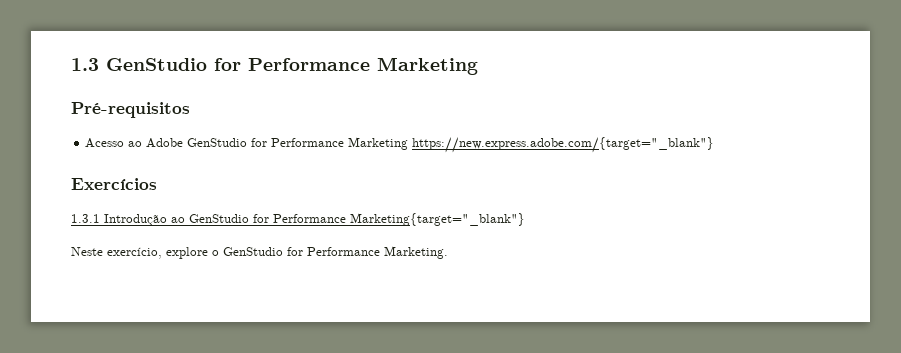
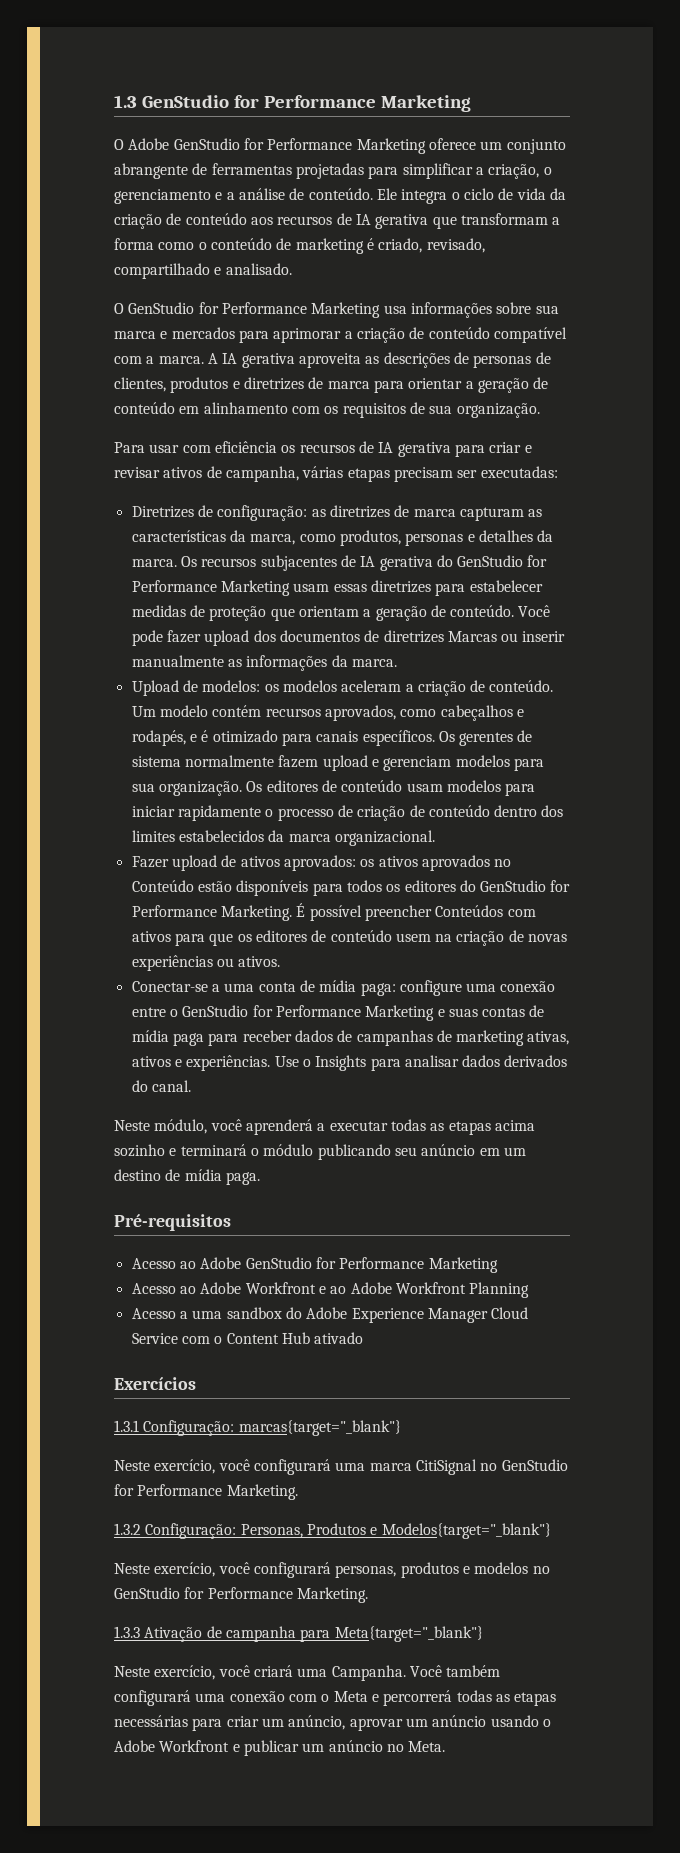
(478, 66) none -> [114,138,566,154] [114,163,552,179] [114,188,566,204] [114,213,561,229] [114,238,485,254] [114,263,292,279] [114,302,559,318] [114,327,567,343] [114,352,551,368] [114,377,549,393] [114,402,540,418] [114,441,532,457] [114,466,558,482] [131,505,543,521] [131,530,554,546] [131,555,548,571] [131,580,543,596] [131,605,551,621] [131,630,566,646] [131,655,397,671] [131,680,554,696] [131,705,524,721] [131,730,533,746] [131,755,544,771] [131,780,536,796] [131,805,564,821] [131,830,435,846] [131,855,512,871] [131,880,571,896] [131,903,536,921] [131,930,568,946] [131,955,281,971] [131,980,556,996] [131,1005,545,1021] [131,1030,570,1046] [131,1055,568,1071] [131,1080,191,1092] [114,1119,535,1135] [114,1144,526,1160] [114,1169,260,1185] // O Adobe GenStudio for Performance Marketing oferece um conjunto abrangente de ferramentas projetadas para simplificar a criação, o gerenciamento e a análise de conteúdo. Ele integra o ciclo de vida da criação de conteúdo aos recursos de IA gerativa que transformam a forma como o conteúdo de marketing é criado, revisado, compartilhado e analisado. // O GenStudio for Performance Marketing usa informações sobre sua marca e mercados para aprimorar a criação de conteúdo compatível com a marca. A IA gerativa aproveita as descrições de personas de clientes, produtos e diretrizes de marca para orientar a geração de conteúdo em alinhamento com os requisitos de sua organização. // Para usar com eficiência os recursos de IA gerativa para criar e revisar ativos de campanha, várias etapas precisam ser executadas: // Diretrizes de configuração: as diretrizes de marca capturam as características da marca, como produtos, personas e detalhes da marca. Os recursos subjacentes de IA gerativa do GenStudio for Performance Marketing usam essas diretrizes para estabelecer medidas de proteção que orientam a geração de conteúdo. Você pode fazer upload dos documentos de diretrizes Marcas ou inserir manualmente as informações da marca. // Upload de modelos: os modelos aceleram a criação de conteúdo. Um modelo contém recursos aprovados, como cabeçalhos e rodapés, e é otimizado para canais específicos. Os gerentes de sistema normalmente fazem upload e gerenciam modelos para sua organização. Os editores de conteúdo usam modelos para iniciar rapidamente o processo de criação de conteúdo dentro dos limites estabelecidos da marca organizacional. // Fazer upload de ativos aprovados: os ativos aprovados no Conteúdo estão disponíveis para todos os editores do GenStudio for Performance Marketing. É possível preencher Conteúdos com ativos para que os editores de conteúdo usem na criação de novas experiências ou ativos. // Conectar-se a uma conta de mídia paga: configure uma conexão entre o GenStudio for Performance Marketing e suas contas de mídia paga para receber dados de campanhas de marketing ativas, ativos e experiências. Use o Insights para analisar dados derivados do canal. // Neste módulo, você aprenderá a executar todas as etapas acima sozinho e terminará o módulo publicando seu anúncio em um destino de mídia paga.
[412,137,715,153] [71,178,157,190] [71,213,525,226] [71,246,448,259] https://new.express.adobe.com/{target="_blank"} // Exercícios // 1.3.1 Introdução ao GenStudio for Performance Marketing{target="_blank"} // Neste exercício, explore o GenStudio for Performance Marketing. -> [131,1282,530,1298] [131,1307,529,1323] [131,1332,364,1344] [114,1377,196,1390] [114,1420,401,1436] [114,1459,568,1475] [114,1484,298,1500] [114,1523,551,1539] [114,1562,550,1578] [114,1587,368,1603] [114,1626,483,1642] [114,1665,501,1681] [114,1690,557,1706] [114,1715,551,1731] [114,1740,446,1756] // Acesso ao Adobe Workfront e ao Adobe Workfront Planning // Acesso a uma sandbox do Adobe Experience Manager Cloud Service com o Content Hub ativado // Exercícios // 1.3.1 Configuração: marcas{target="_blank"} // Neste exercício, você configurará uma marca CitiSignal no GenStudio for Performance Marketing. // 1.3.2 Configuração: Personas, Produtos e Modelos{target="_blank"} // Neste exercício, você configurará personas, produtos e modelos no GenStudio for Performance Marketing. // 1.3.3 Ativação de campanha para Meta{target="_blank"} // Neste exercício, você criará uma Campanha. Você também configurará uma conexão com o Meta e percorrerá todas as etapas necessárias para criar um anúncio, aprovar um anúncio usando o Adobe Workfront e publicar um anúncio no Meta.

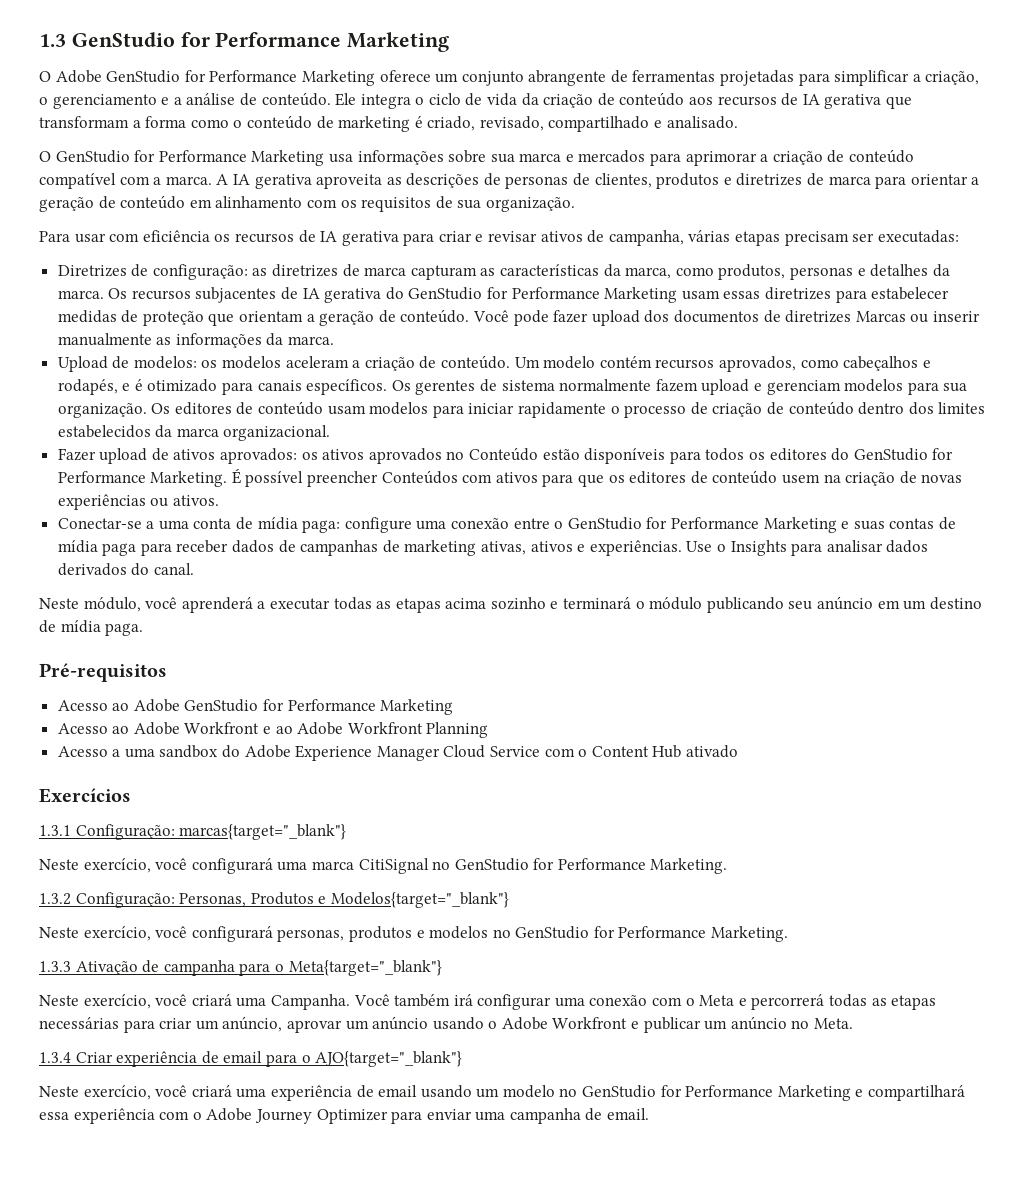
(331, 1635) none -> [274,964,284,972] o
[114,1690,191,1706] configurará -> [453,994,552,1010] irá configurar
(446, 1746) none -> [39,1051,463,1067] [39,1085,966,1101] [39,1108,650,1124] // 1.3.4 Criar experiência de email para o AJO{target="_blank"} // Neste exercício, você criará uma experiência de email usando um modelo no GenStudio for Performance Marketing e compartilhará essa experiência com o Adobe Journey Optimizer para enviar uma campanha de email.

